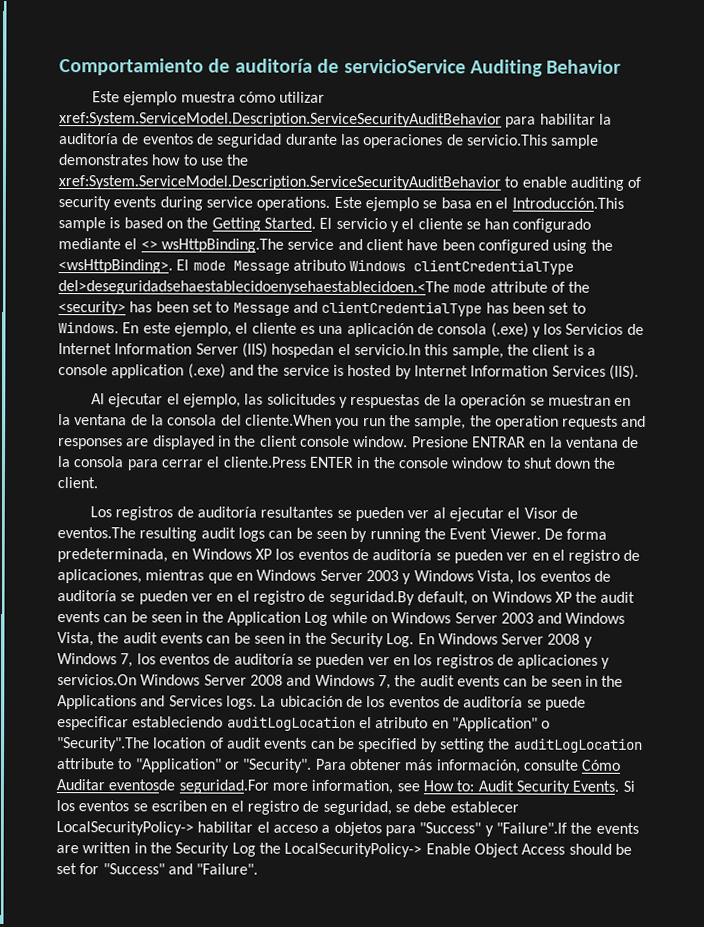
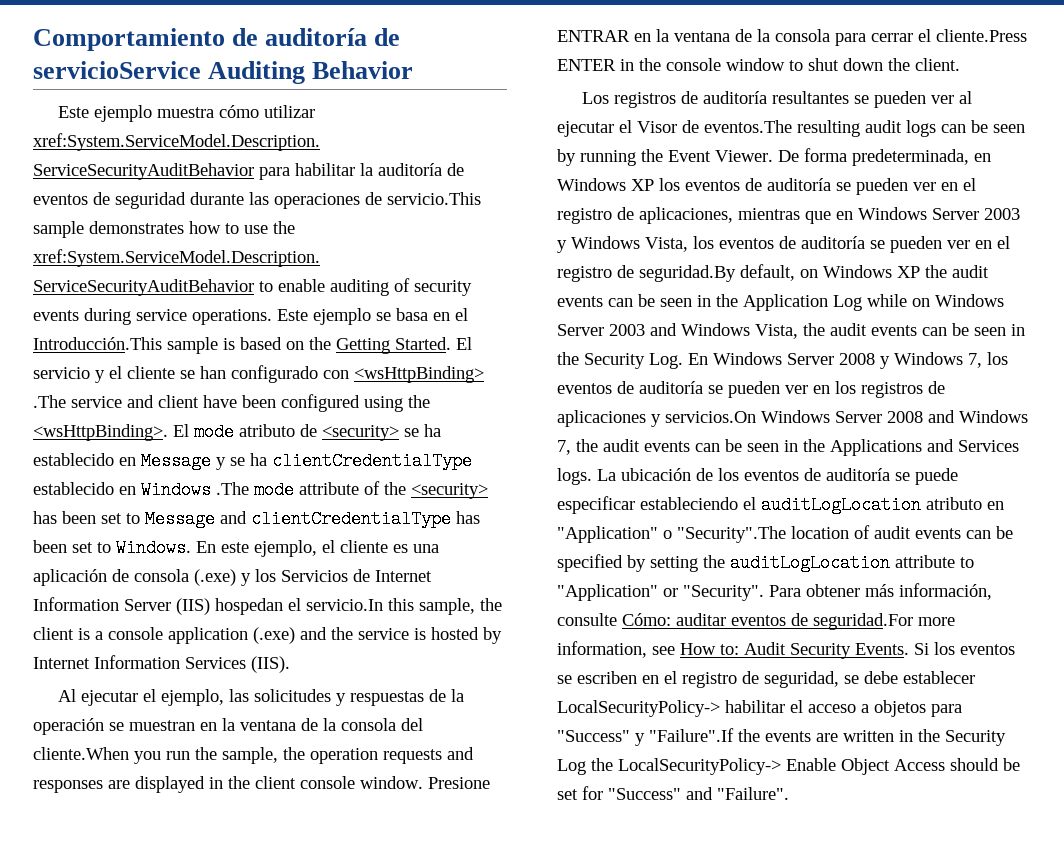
[58,238,284,253] mediante el <> wsHttpBinding.The -> [323,366,484,383] [33,395,66,408] con <wsHttpBinding> .The
[232,259,575,275] [58,280,450,296] Message atributo Windows clientCredentialType del>deseguridadsehaestablecidoenysehaestablecidoen.<The -> [239,424,441,441] [33,452,472,470] [33,481,249,499] atributo de <security> se ha establecido en Message y se ha clientCredentialType establecido en Windows .The
[226,716,372,732] auditLogLocation el -> [743,496,921,514] el auditLogLocation
[581,759,622,771] [56,779,176,791] Cómo Auditar eventosde -> [622,613,808,626] Cómo: auditar eventos de

